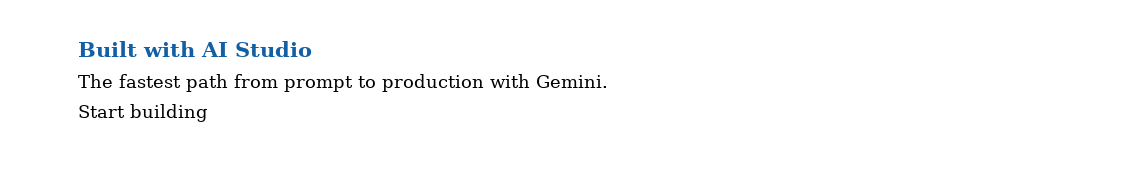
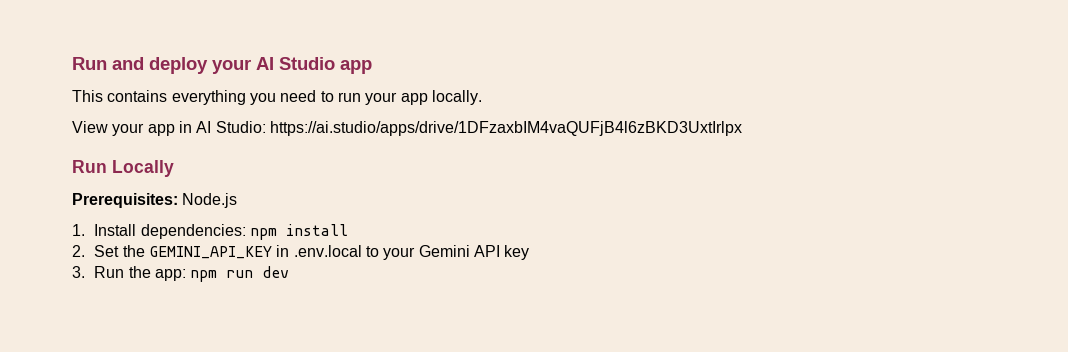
[78,41,312,57] [78,74,608,92] [78,104,208,122] Built with AI Studio // The fastest path from prompt to production with Gemini. // Start building -> [72,57,372,74] [72,90,482,105] [72,121,742,136] [72,160,174,177] [72,193,238,208] [72,224,349,240] [72,245,530,260] [72,266,290,282] Run and deploy your AI Studio app // This contains everything you need to run your app locally. // View your app in AI Studio: https://ai.studio/apps/drive/1DFzaxbIM4vaQUFjB4l6zBKD3UxtIrlpx // Run Locally // Prerequisites: Node.js // 1. Install dependencies: npm install // 2. Set the GEMINI_API_KEY in .env.local to your Gemini API key // 3. Run the app: npm run dev

